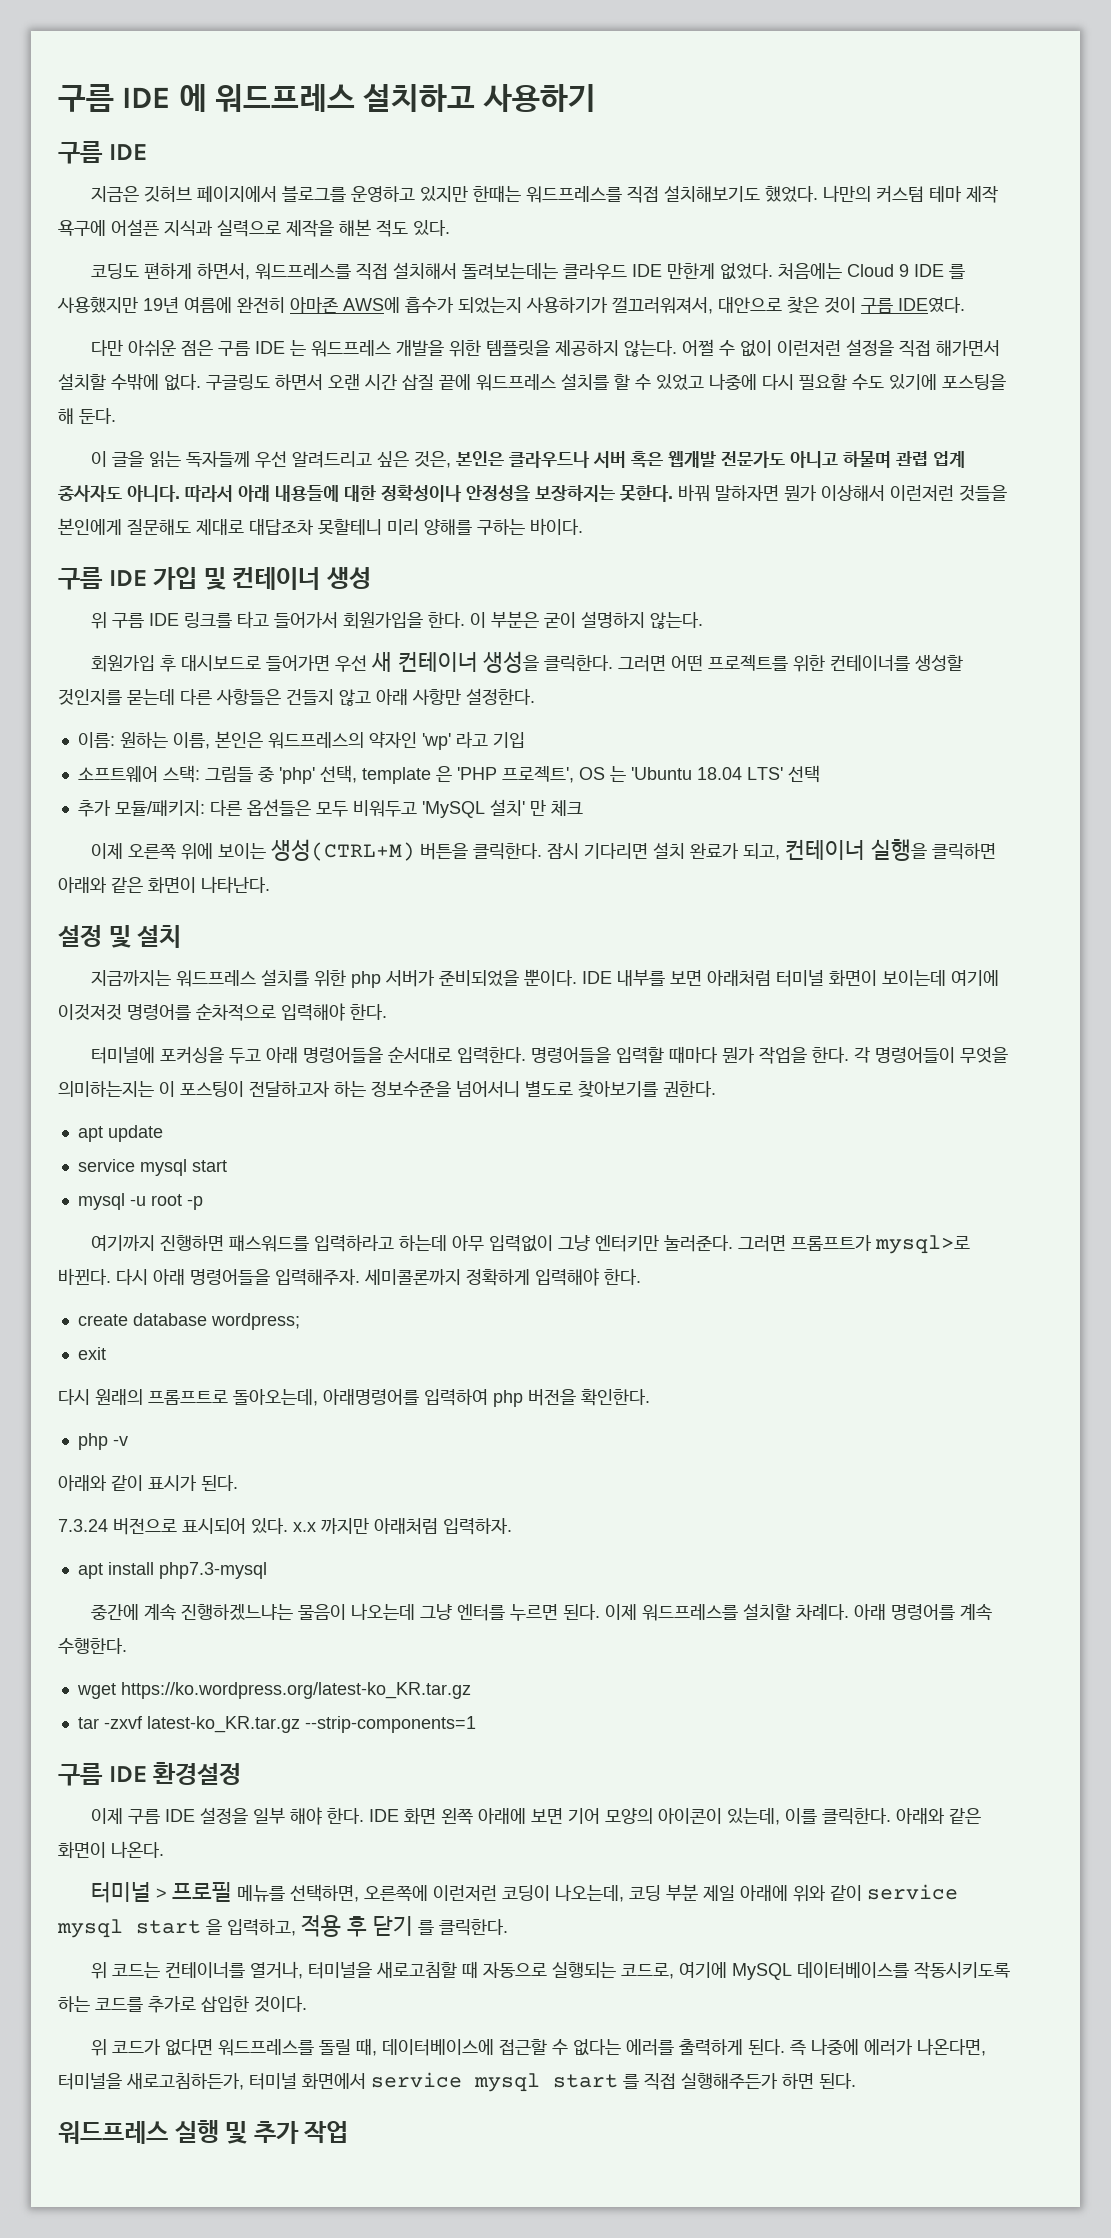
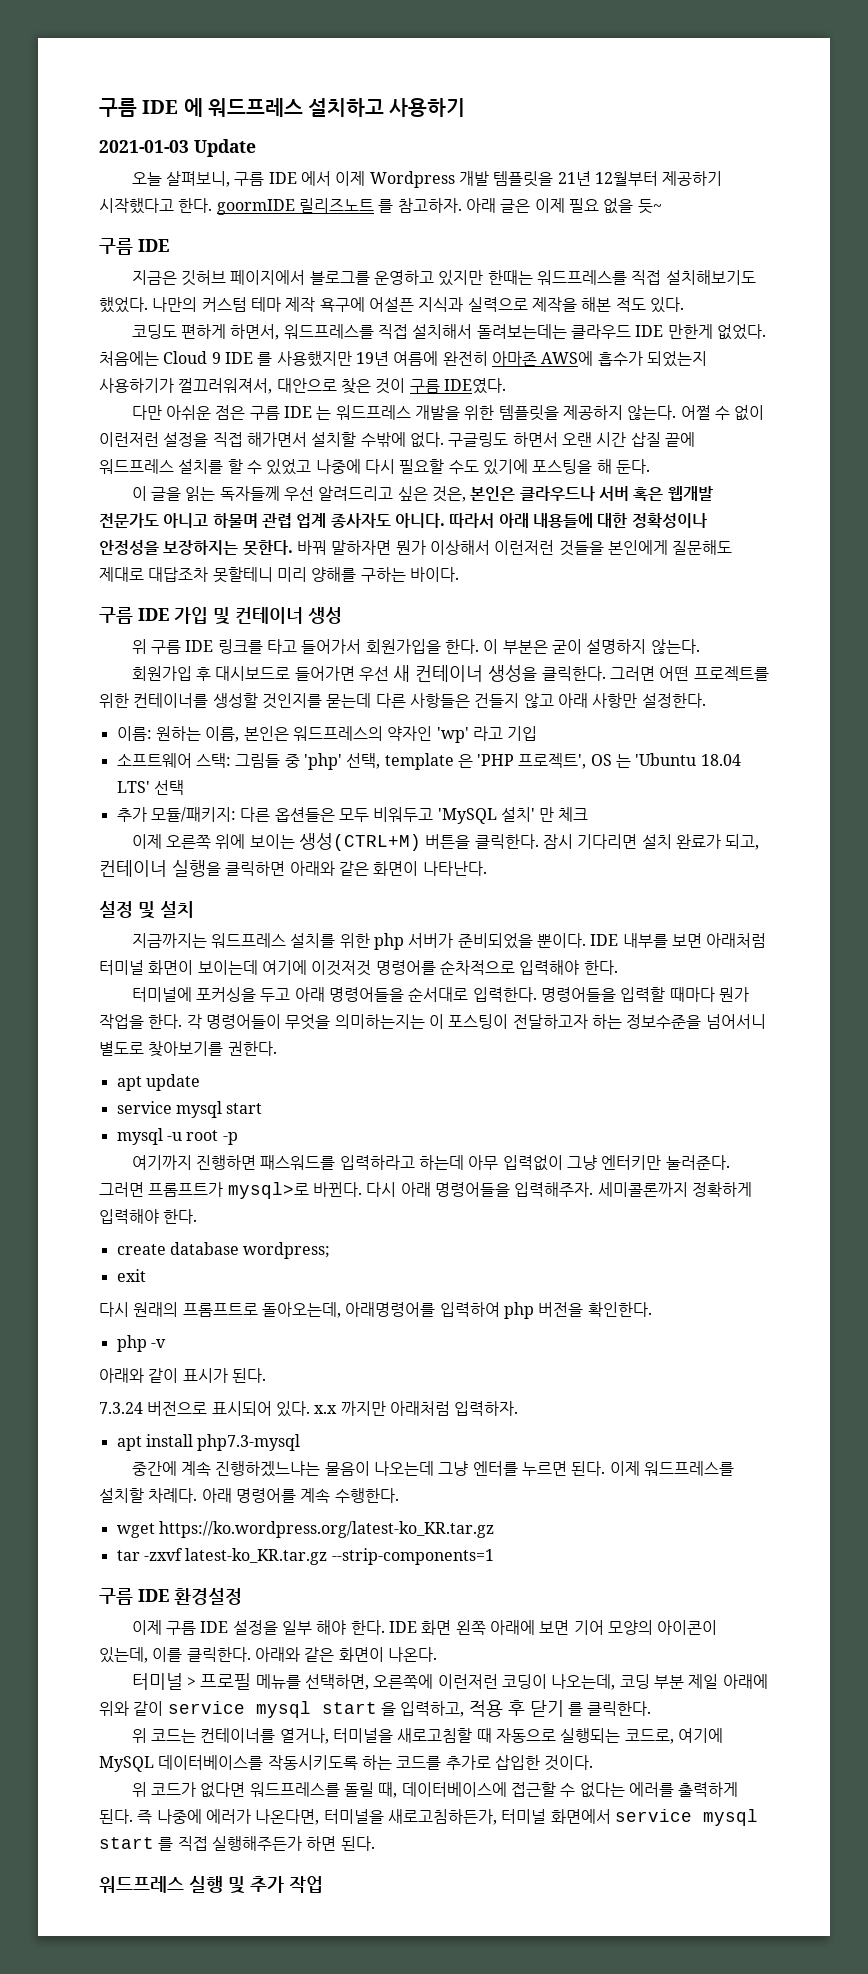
(596, 98) none -> [99,139,256,157] [131,171,723,188] [99,198,662,215] // 2021-01-03 Update // 오늘 살펴보니, 구름 IDE 에서 이제 Wordpress 개발 템플릿을 21년 12월부터 제공하기 시작했다고 한다. goormIDE 릴리즈노트 를 참고하자. 아래 글은 이제 필요 없을 듯~

